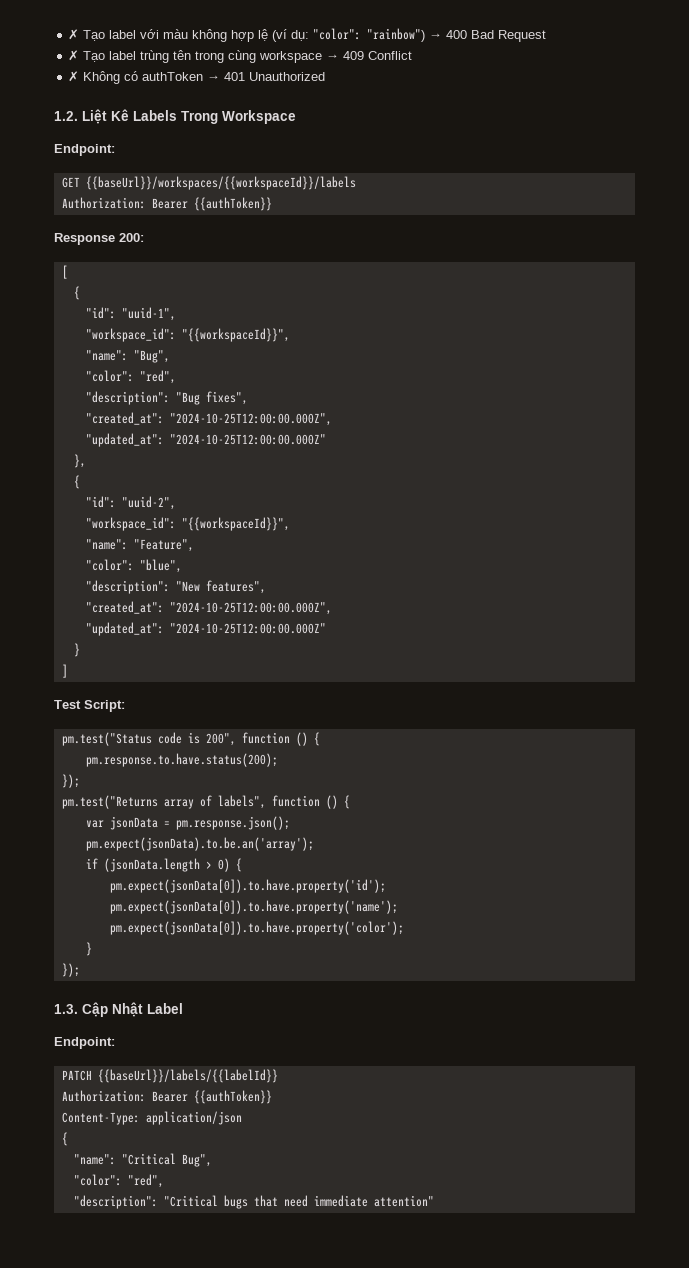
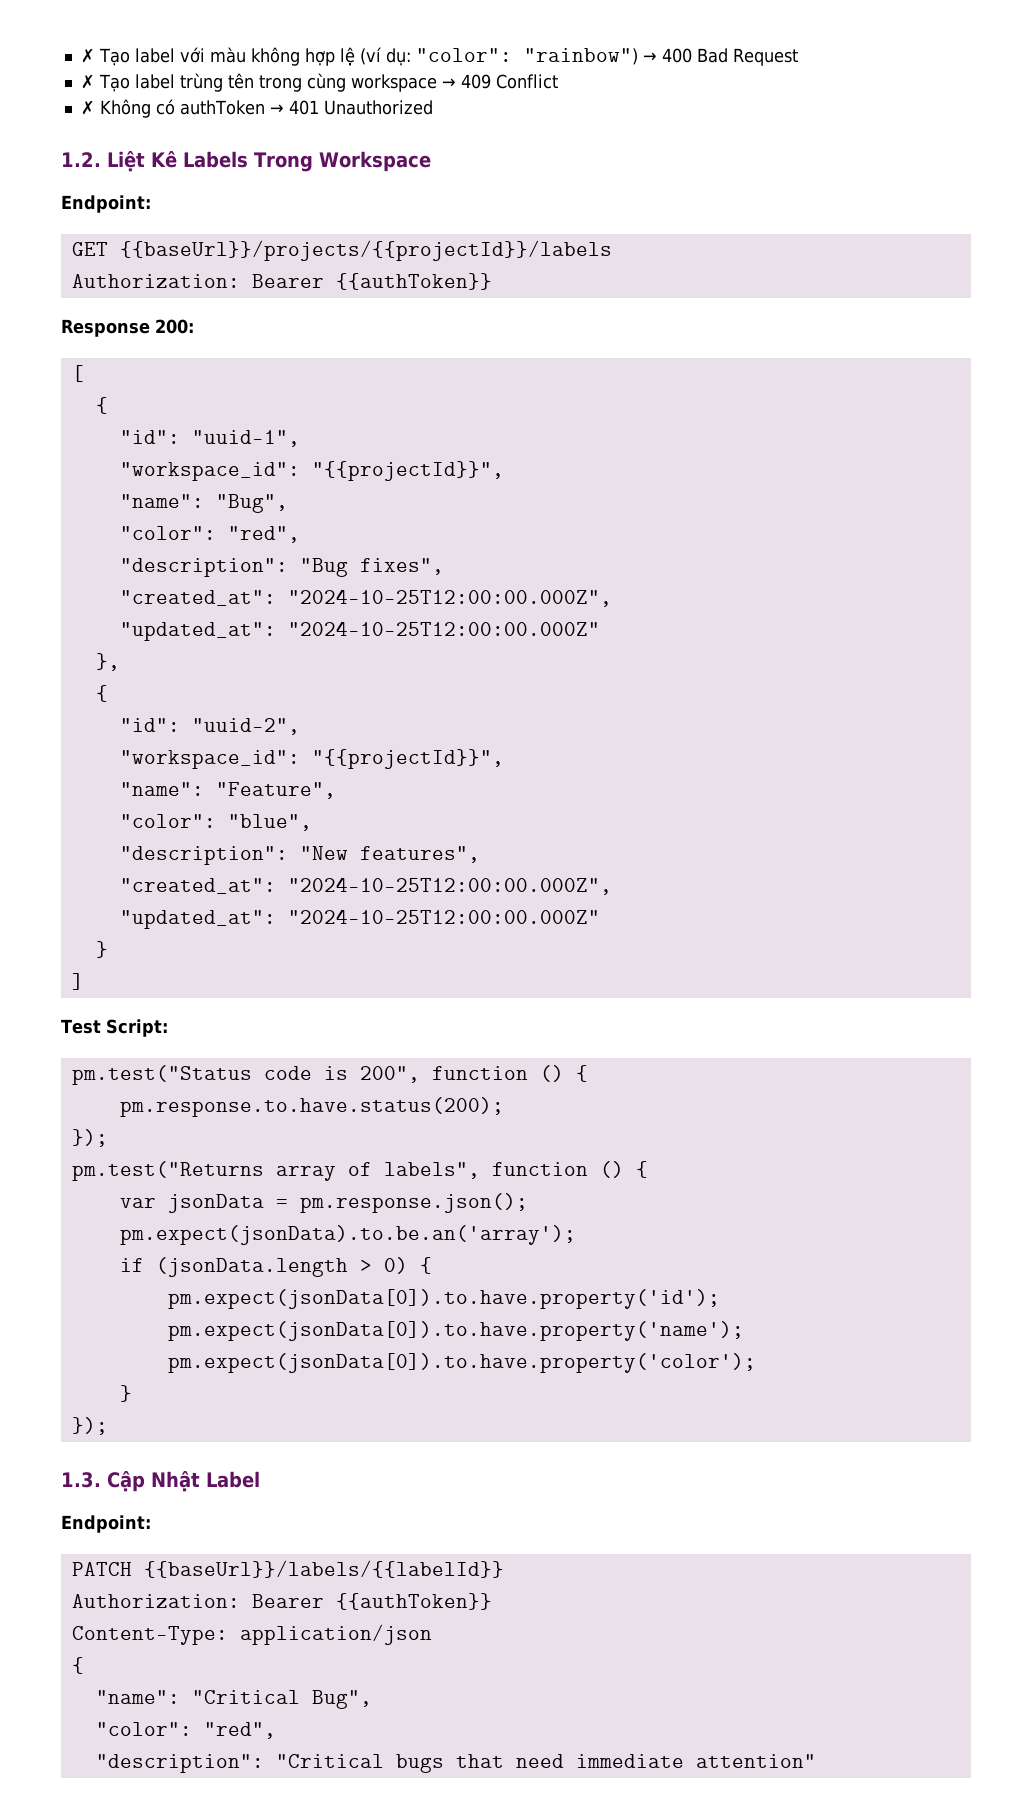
[85,176,356,190] {{baseUrl}}/workspaces/{{workspaceId}}/labels -> [119,240,612,261] {{baseUrl}}/projects/{{projectId}}/labels
[181,328,290,342] "{{workspaceId}}", -> [311,461,504,481] "{{projectId}}",
[181,517,290,531] "{{workspaceId}}", -> [311,749,504,769] "{{projectId}}",

